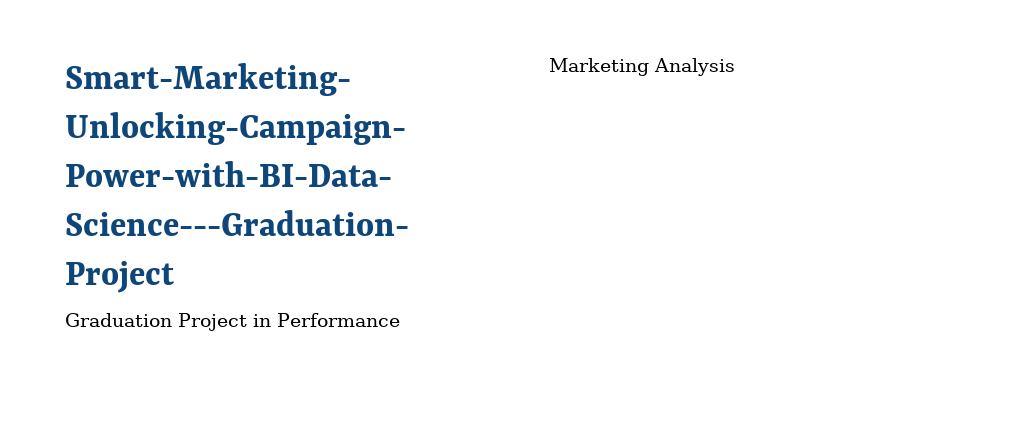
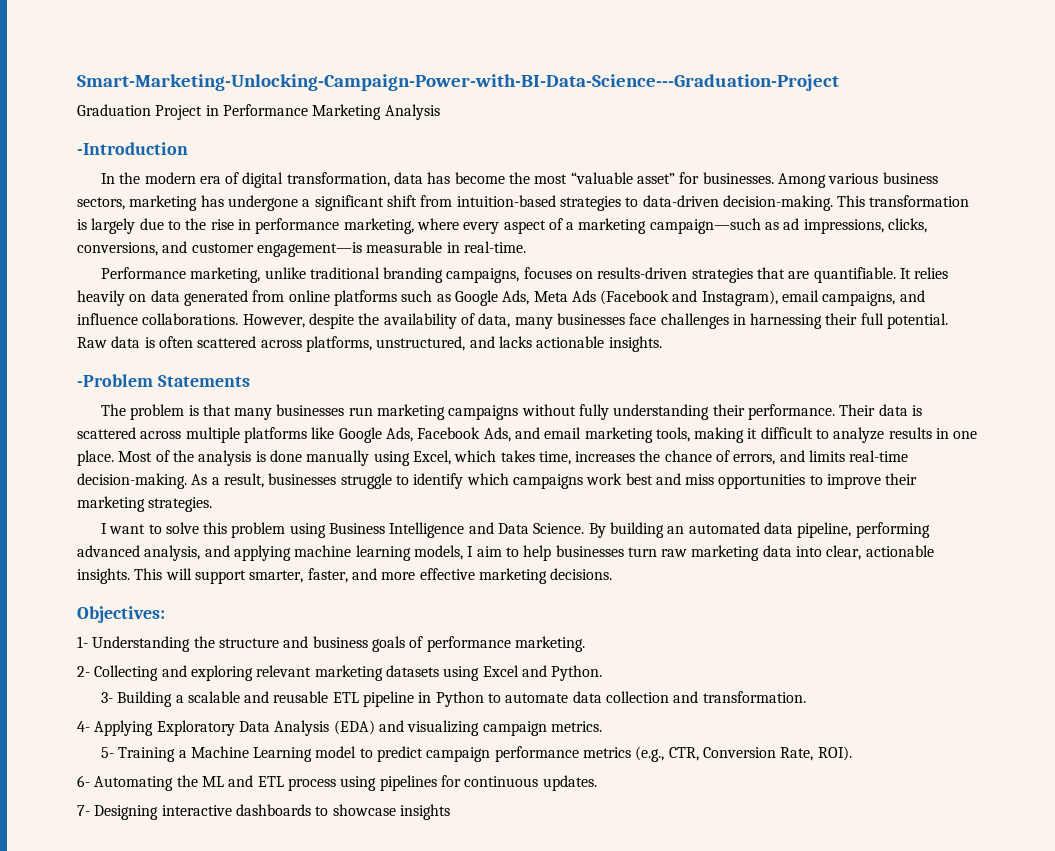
(735, 67) none -> [77,142,188,155] [100,172,938,188] [77,195,970,211] [77,218,928,234] [77,241,526,257] [100,267,949,283] [77,290,925,306] [77,313,949,329] [77,336,662,352] [77,374,250,387] [100,404,923,420] [77,427,978,443] [77,450,909,466] [77,473,918,489] [77,496,213,512] [100,522,930,538] [77,545,934,561] [77,568,613,584] [77,606,165,623] [77,636,585,652] [77,665,603,681] [100,691,806,707] [77,720,602,736] [100,746,852,762] [77,775,597,791] [77,804,450,820] // -Introduction // In the modern era of digital transformation, data has become the most “valuable asset” for businesses. Among various business sectors, marketing has undergone a significant shift from intuition-based strategies to data-driven decision-making. This transformation is largely due to the rise in performance marketing, where every aspect of a marketing campaign—such as ad impressions, clicks, conversions, and customer engagement—is measurable in real-time. // Performance marketing, unlike traditional branding campaigns, focuses on results-driven strategies that are quantifiable. It relies heavily on data generated from online platforms such as Google Ads, Meta Ads (Facebook and Instagram), email campaigns, and influence collaborations. However, despite the availability of data, many businesses face challenges in harnessing their full potential. Raw data is often scattered across platforms, unstructured, and lacks actionable insights. // -Problem Statements // The problem is that many businesses run marketing campaigns without fully understanding their performance. Their data is scattered across multiple platforms like Google Ads, Facebook Ads, and email marketing tools, making it difficult to analyze results in one place. Most of the analysis is done manually using Excel, which takes time, increases the chance of errors, and limits real-time decision-making. As a result, businesses struggle to identify which campaigns work best and miss opportunities to improve their marketing strategies. // I want to solve this problem using Business Intelligence and Data Science. By building an automated data pipeline, performing advanced analysis, and applying machine learning models, I aim to help businesses turn raw marketing data into clear, actionable insights. This will support smarter, faster, and more effective marketing decisions. // Objectives: // 1- Understanding the structure and business goals of performance marketing. // 2- Collecting and exploring relevant marketing datasets using Excel and Python. // 3- Building a scalable and reusable ETL pipeline in Python to automate data collection and transformation. // 4- Applying Exploratory Data Analysis (EDA) and visualizing campaign metrics. // 5- Training a Machine Learning model to predict campaign performance metrics (e.g., CTR, Conversion Rate, ROI). // 6- Automating the ML and ETL process using pipelines for continuous updates. // 7- Designing interactive dashboards to showcase insights

